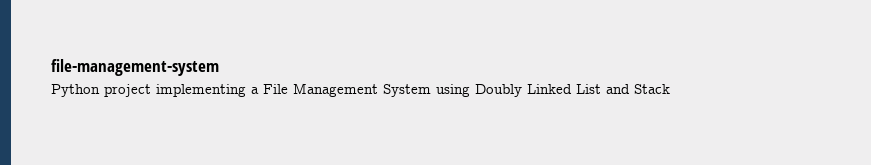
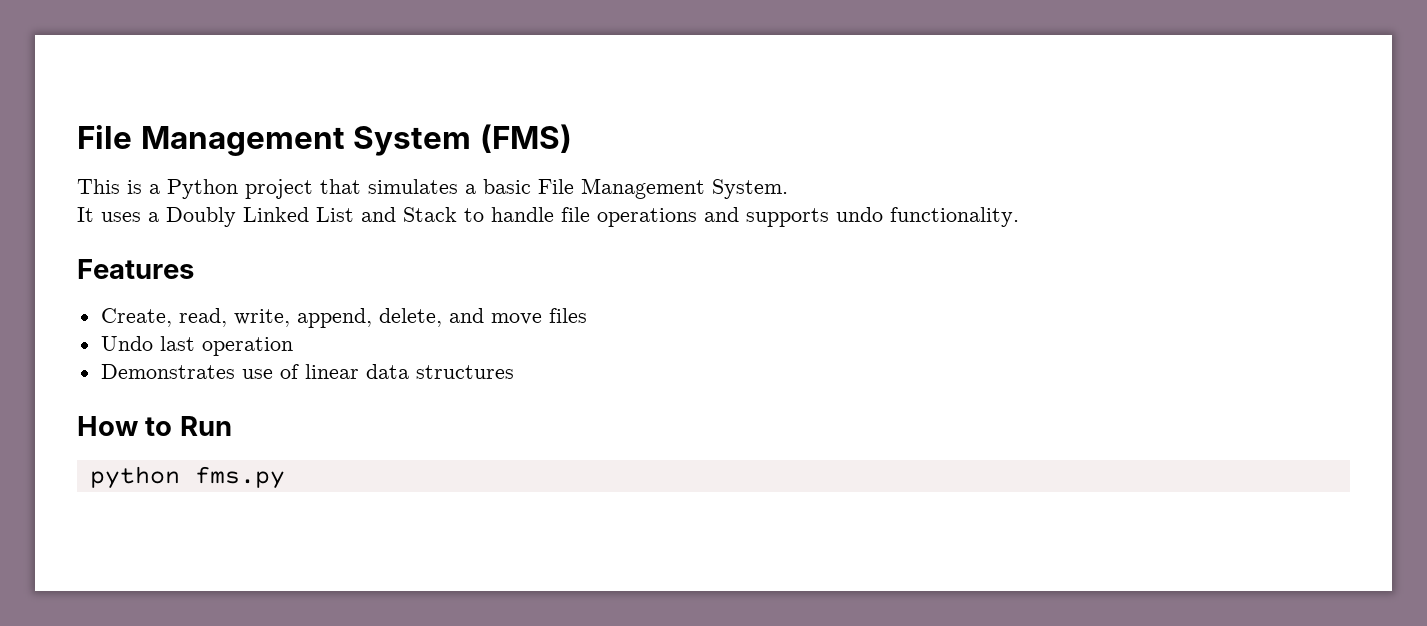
[51,59,219,76] [51,83,470,97] file-management-system // Python project implementing a File Management System using -> [77,124,572,156] [77,178,788,199] [77,207,159,222] File Management System (FMS) // This is a Python project that simulates a basic File Management System. // It uses a
(670, 89) none -> [464,207,1019,227] [77,259,194,279] [100,308,587,328] [100,336,293,356] [100,364,514,379] [77,416,232,436] [89,466,285,489] to handle file operations and supports undo functionality. // Features // Create, read, write, append, delete, and move files // Undo last operation // Demonstrates use of linear data structures // How to Run // python fms.py

